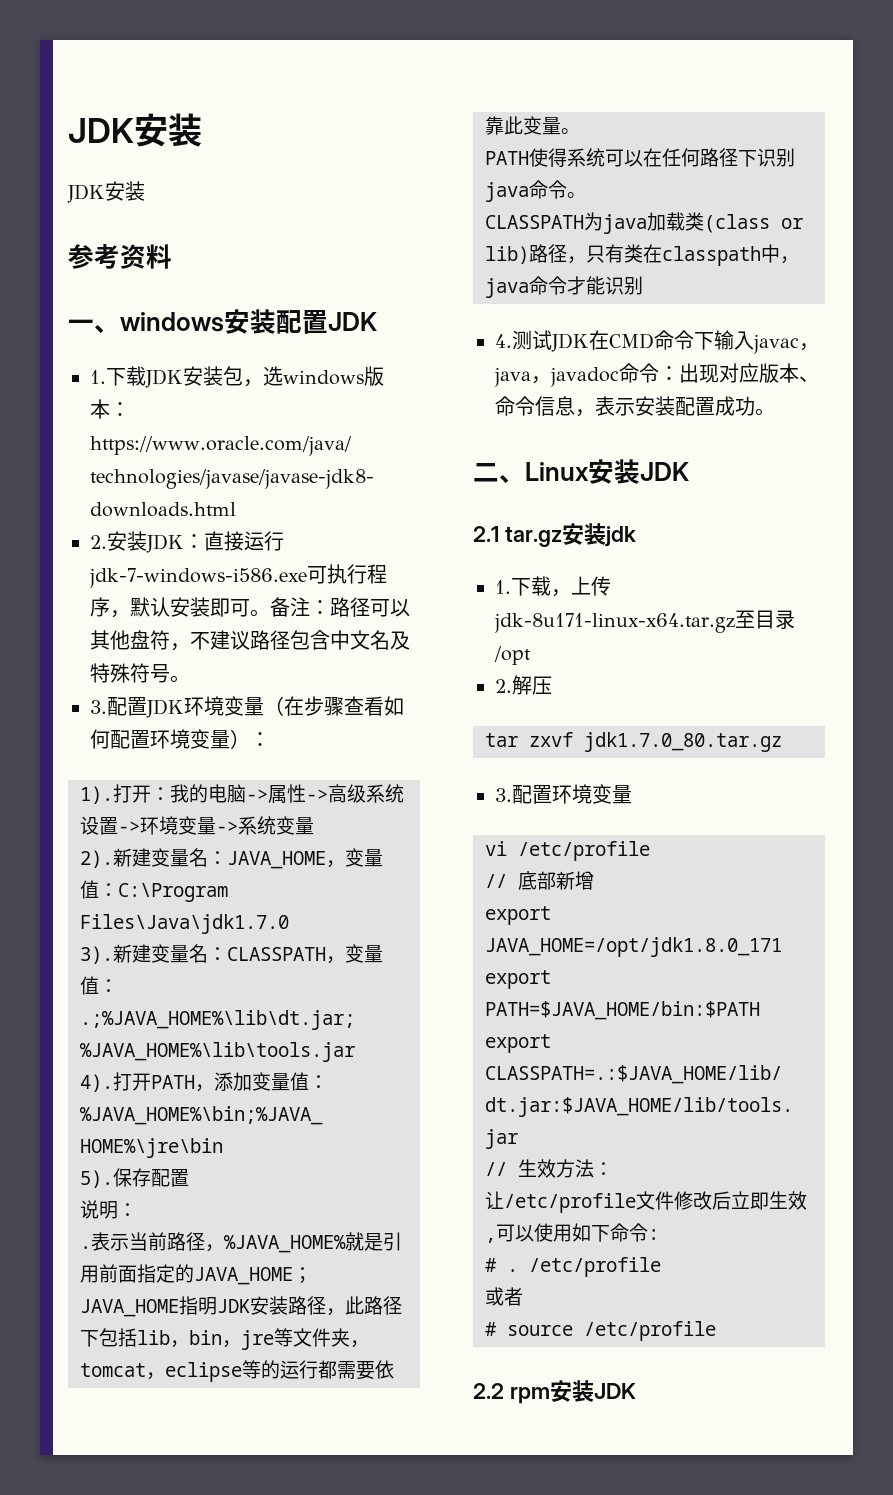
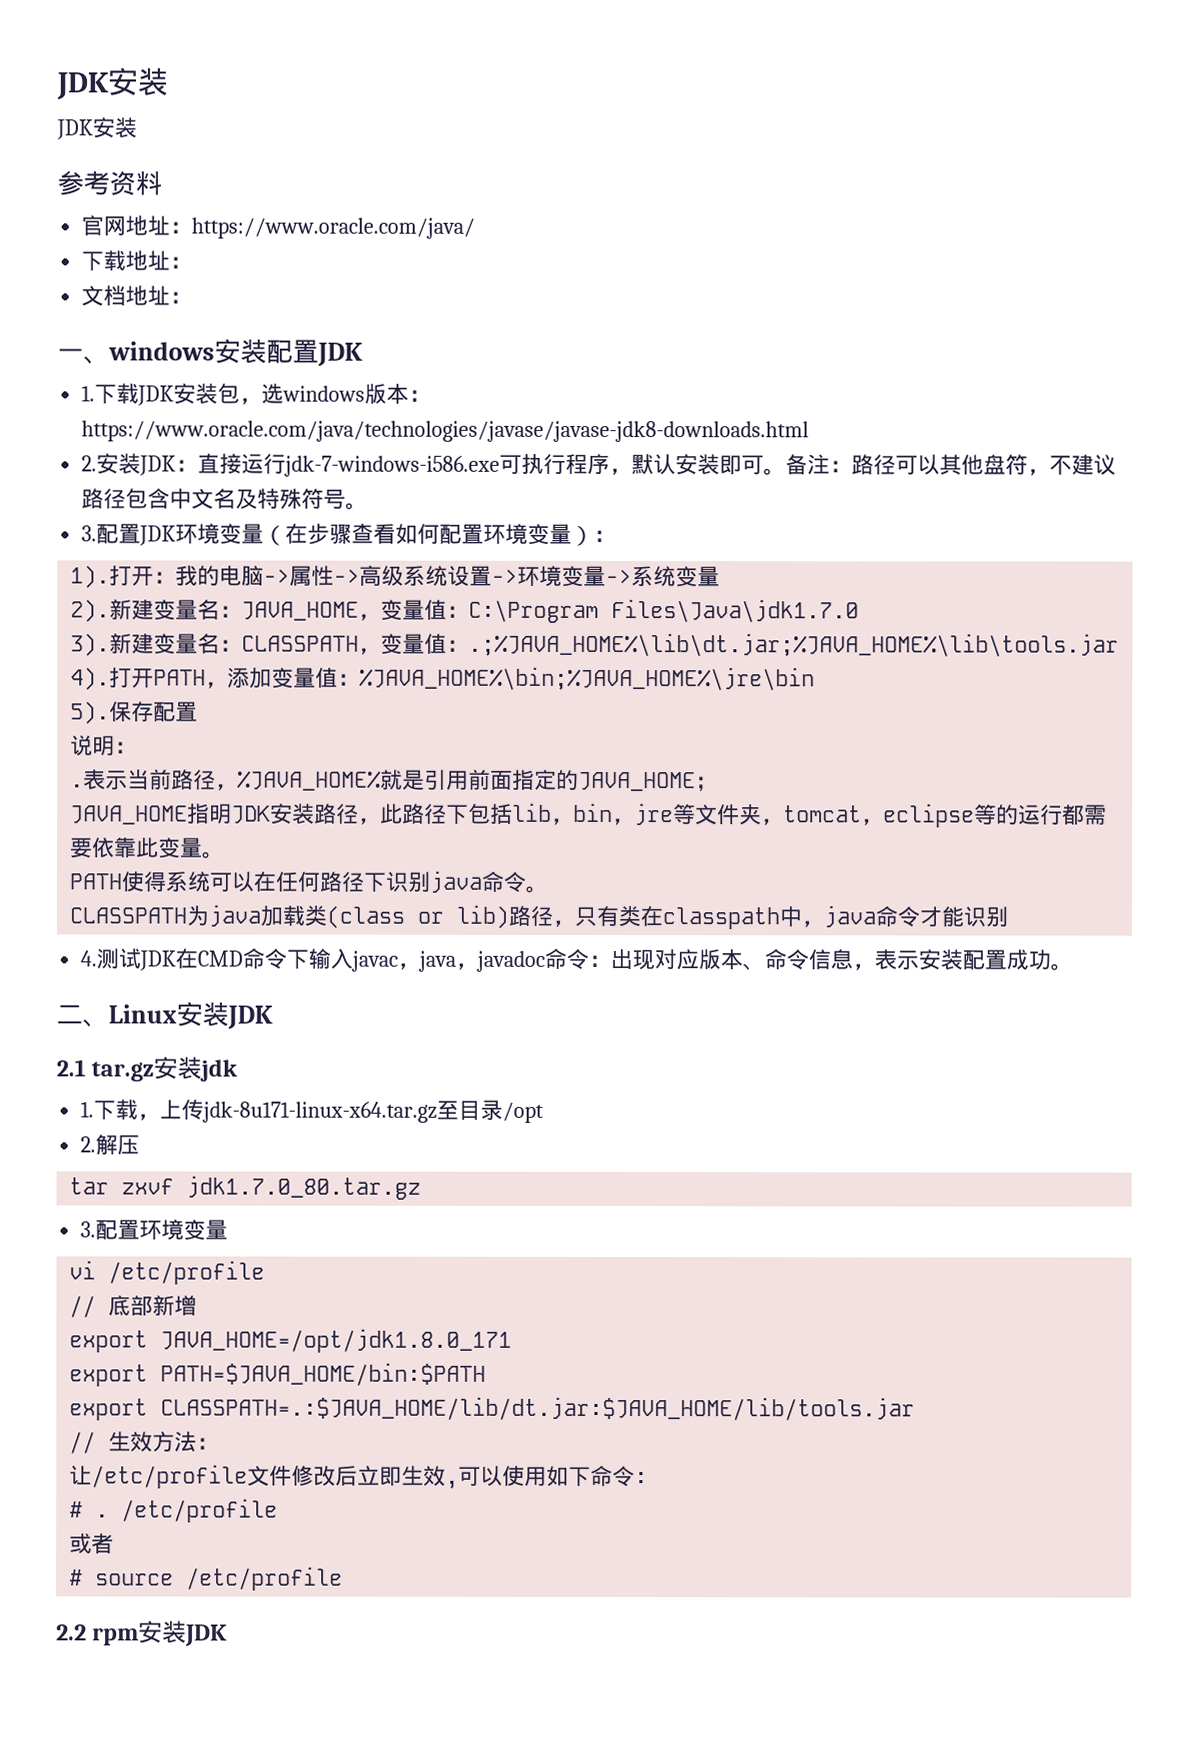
(172, 256) none -> [81,215,476,239] [81,250,193,272] [81,285,193,307] // 官网地址：https://www.oracle.com/java/ // 下载地址： // 文档地址：

